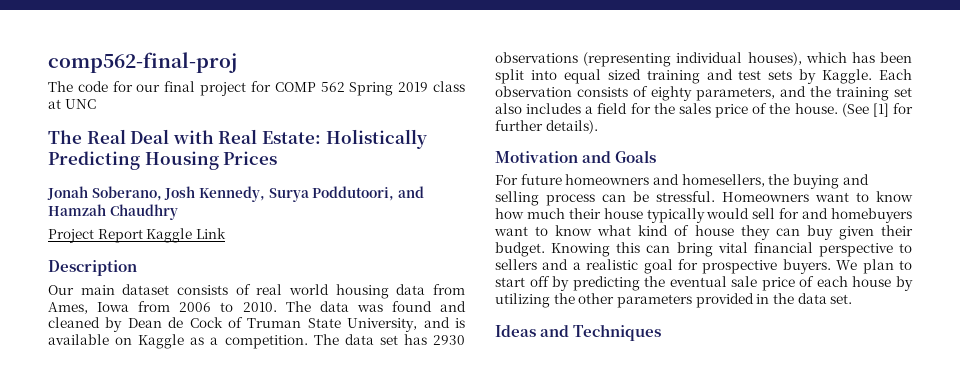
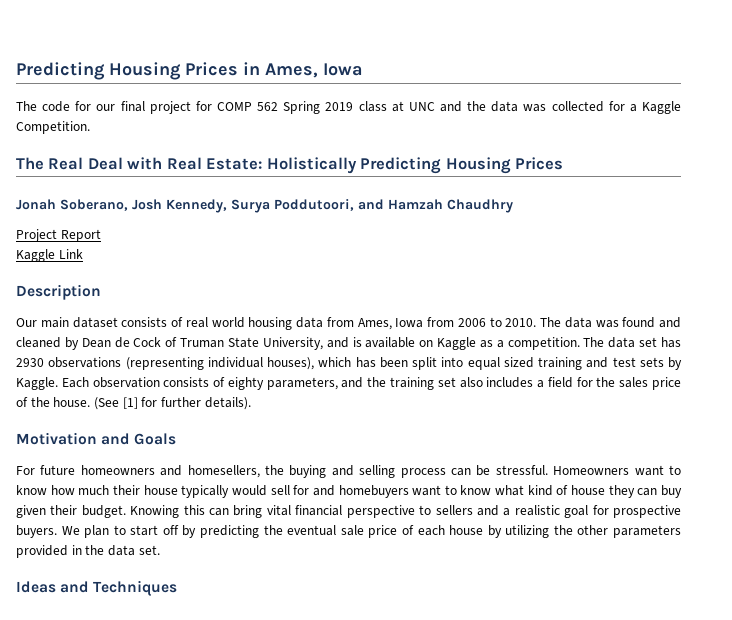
[48,52,237,73] comp562-final-proj -> [16,62,363,80] Predicting Housing Prices in Ames, Iowa
(96, 104) none -> [440,101,681,114] [16,121,90,134] and the data was collected for a Kaggle Competition.
(143, 236) none -> (101, 235) //

